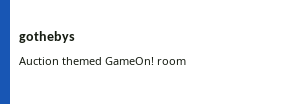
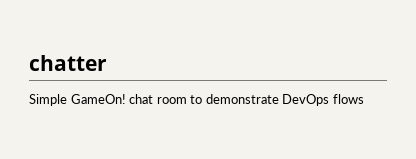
[19,31,75,43] [19,57,186,65] gothebys // Auction themed GameOn! room -> [29,55,107,71] [29,94,364,106] chatter // Simple GameOn! chat room to demonstrate DevOps flows

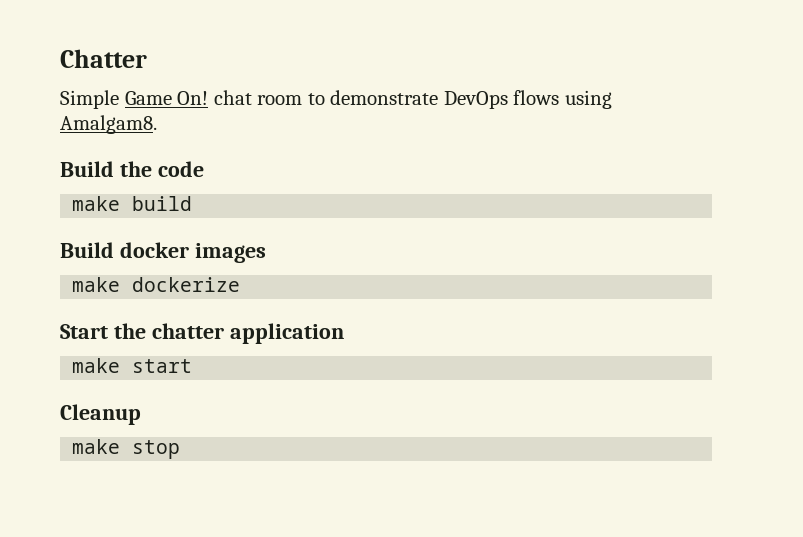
[29,55,107,71] chatter -> [60,49,147,68] Chatter
[70,94,126,104] GameOn! -> [124,91,209,105] Game On!
(364, 99) none -> [564,90,612,109] [60,115,157,134] [60,161,204,177] [72,196,193,211] [60,242,266,263] [72,277,241,292] [60,323,344,344] [72,358,193,373] [60,404,141,425] [72,439,181,459] using Amalgam8. // Build the code // make build // Build docker images // make dockerize // Start the chatter application // make start // Cleanup // make stop

